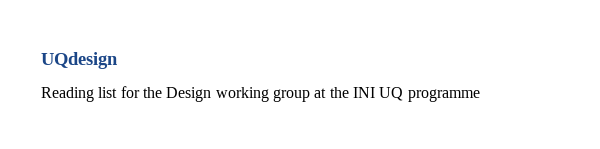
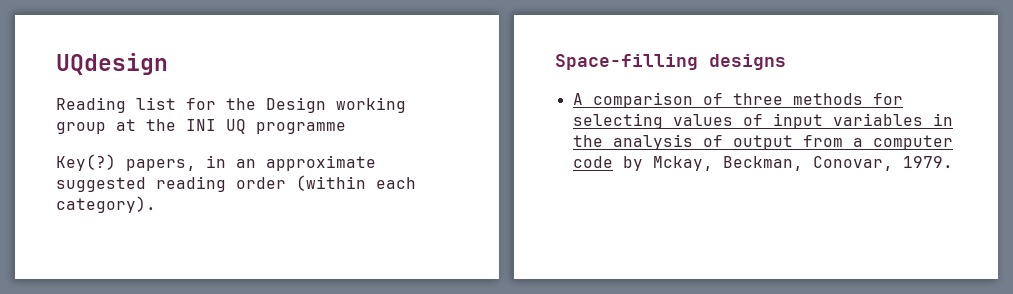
(480, 95) none -> [56,154,376,171] [56,175,416,192] [56,196,156,213] [555,54,786,70] [572,92,903,108] [572,113,953,129] [572,134,953,150] [572,156,953,171] // Key(?) papers, in an approximate suggested reading order (within each category). // Space-filling designs // A comparison of three methods for selecting values of input variables in the analysis of output from a computer code by Mckay, Beckman, Conovar, 1979.

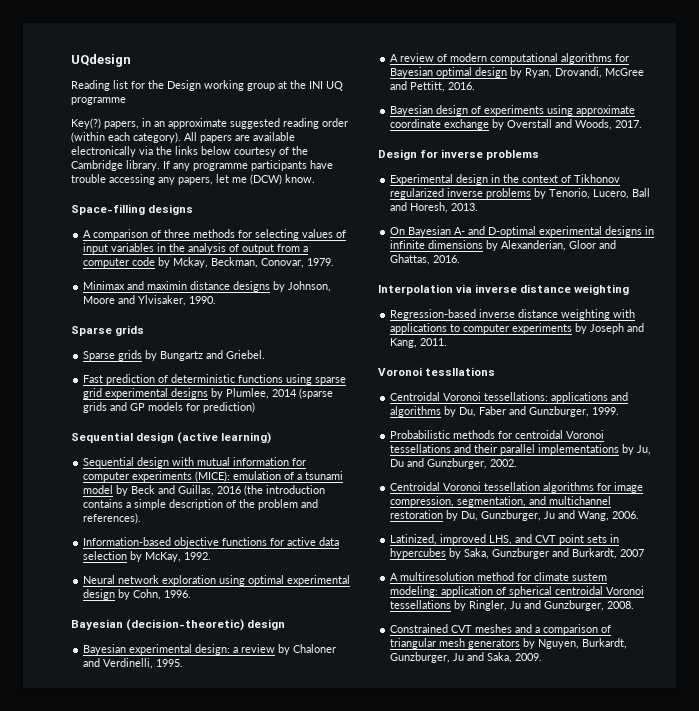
(156, 204) none -> [184,132,295,143] [71,146,308,157] [71,160,333,171] [71,174,315,185] All papers are available electronically via the links below courtesy of the Cambridge library. If any programme participants have trouble accessing any papers, let me (DCW) know.
(953, 162) none -> [83,281,332,292] [83,295,217,306] [71,325,145,336] [83,350,266,361] [83,374,347,385] [83,388,334,399] [83,402,256,413] [71,432,272,444] [83,457,307,468] [83,471,344,482] [83,485,326,496] [83,499,319,510] [83,513,142,524] [83,537,340,548] [83,551,212,562] [83,575,351,586] [83,589,192,600] [71,619,286,631] [83,644,337,655] [83,658,184,669] [390,53,630,64] [390,67,645,78] [390,81,476,92] [390,105,636,116] [390,119,643,130] [378,149,540,160] [390,174,621,185] [390,188,651,199] [390,202,479,213] [390,226,655,237] [390,240,617,251] [390,254,461,265] [378,284,630,295] [390,309,636,320] [390,323,645,334] [390,338,448,348] [378,367,496,376] [390,392,629,403] [390,406,620,417] [390,430,605,439] [390,444,652,455] [390,458,518,469] [390,482,644,493] [390,496,612,507] [390,510,640,521] [390,534,620,545] [390,548,645,559] [390,572,608,581] [390,586,645,597] [390,600,635,611] [390,624,612,635] [390,638,628,649] [390,652,543,663] // Minimax and maximin distance designs by Johnson, Moore and Ylvisaker, 1990. // Sparse grids // Sparse grids by Bungartz and Griebel. // Fast prediction of deterministic functions using sparse grid experimental designs by Plumlee, 2014 (sparse grids and GP models for prediction) // Sequential design (active learning) // Sequential design with mutual information for computer experiments (MICE): emulation of a tsunami model by Beck and Guillas, 2016 (the introduction contains a simple description of the problem and references). // Information-based objective functions for active data selection by McKay, 1992. // Neural network exploration using optimal experimental design by Cohn, 1996. // Bayesian (decision-theoretic) design // Bayesian experimental design: a review by Chaloner and Verdinelli, 1995. // A review of modern computational algorithms for Bayesian optimal design by Ryan, Drovandi, McGree and Pettitt, 2016. // Bayesian design of experiments using approximate coordinate exchange by Overstall and Woods, 2017. // Design for inverse problems // Experimental design in the context of Tikhonov regularized inverse problems by Tenorio, Lucero, Ball and Horesh, 2013. // On Bayesian A- and D-optimal experimental designs in infinite dimensions by Alexanderian, Gloor and Ghattas, 2016. // Interpolation via inverse distance weighting // Regression-based inverse distance weighting with applications to computer experiments by Joseph and Kang, 2011. // Voronoi tessllations // Centroidal Voronoi tessellations: applications and algorithms by Du, Faber and Gunzburger, 1999. // Probabilistic methods for centroidal Voronoi tessellations and their parallel implementations by Ju, Du and Gunzburger, 2002. // Centroidal Voronoi tessellation algorithms for image compression, segmentation, and multichannel restoration by Du, Gunzburger, Ju and Wang, 2006. // Latinized, improved LHS, and CVT point sets in hypercubes by Saka, Gunzburger and Burkardt, 2007 // A multiresolution method for climate sustem modeling: application of spherical centroidal Voronoi tessellations by Ringler, Ju and Gunzburger, 2008. // Constrained CVT meshes and a comparison of triangular mesh generators by Nguyen, Burkardt, Gunzburger, Ju and Saka, 2009.

